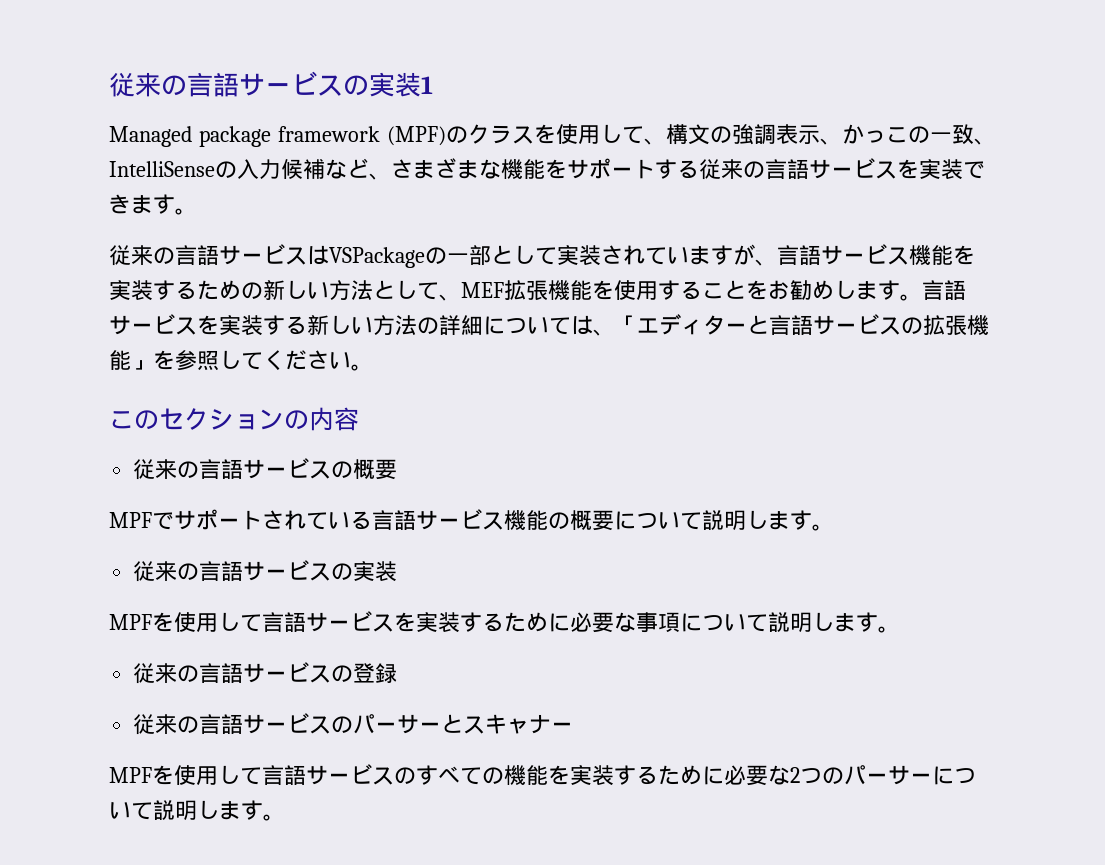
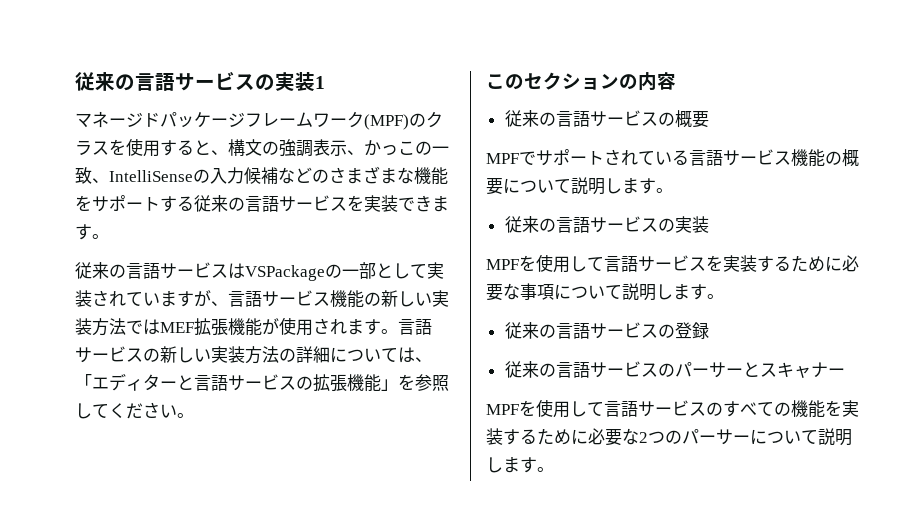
[109,126,381,147] Managed package framework -> [75,111,364,128] マネージドパッケージフレームワーク
[600,124,644,144] して -> [160,140,211,156] すると
[369,173,391,180] 、 -> [312,169,329,183] の
[953,245,975,265] [109,280,856,301] を実装するための新しい方法として、MEF拡張機能を使用することをお勧めし -> [364,290,449,307] [75,317,347,336] の新しい実装方法ではMEF拡張機能が使用され
[197,315,373,336] を実装する新しい -> [143,346,245,363] の新しい実装

